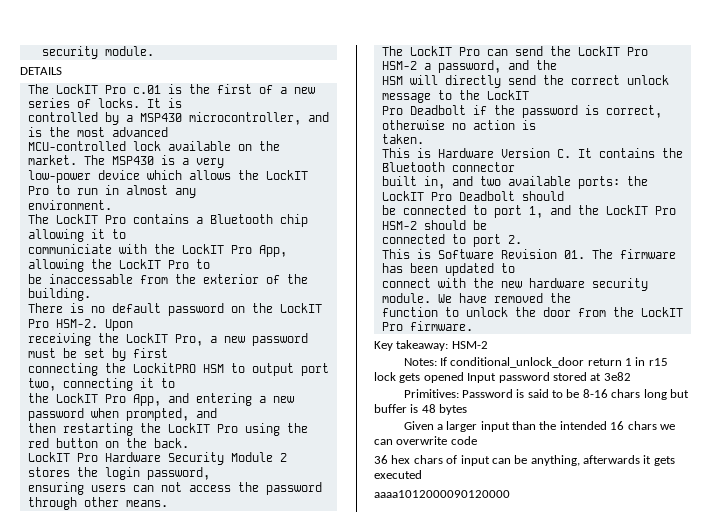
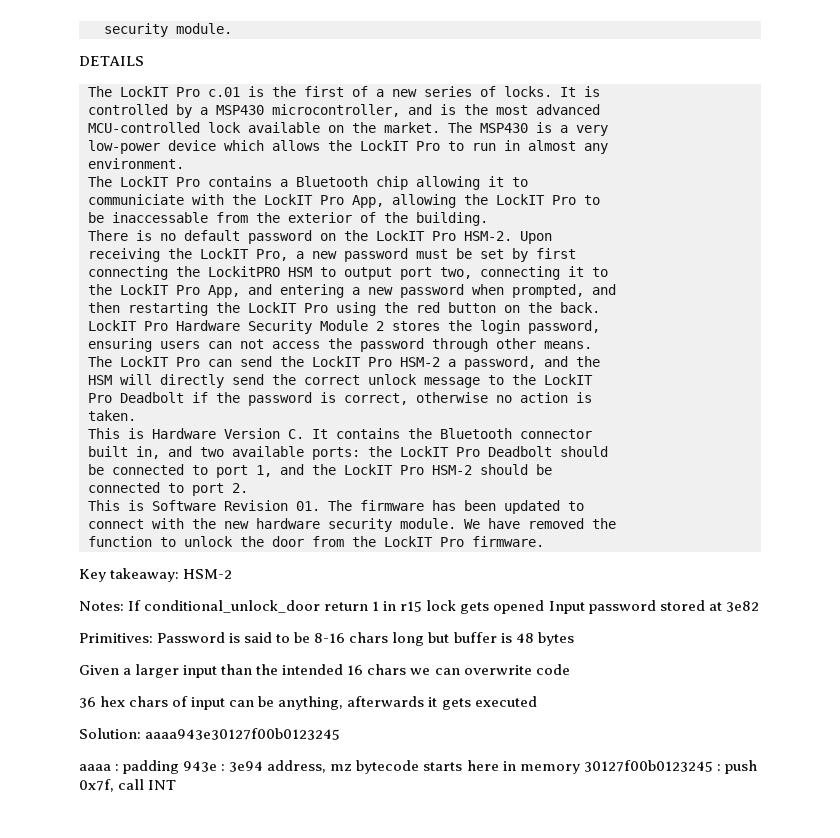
[374,490,510,498] aaaa1012000090120000 -> [79,728,341,740] [79,760,757,774] [79,779,177,792] Solution: aaaa943e30127f00b0123245 // aaaa : padding 943e : 3e94 address, mz bytecode starts here in memory 30127f00b0123245 : push 0x7f, call INT

